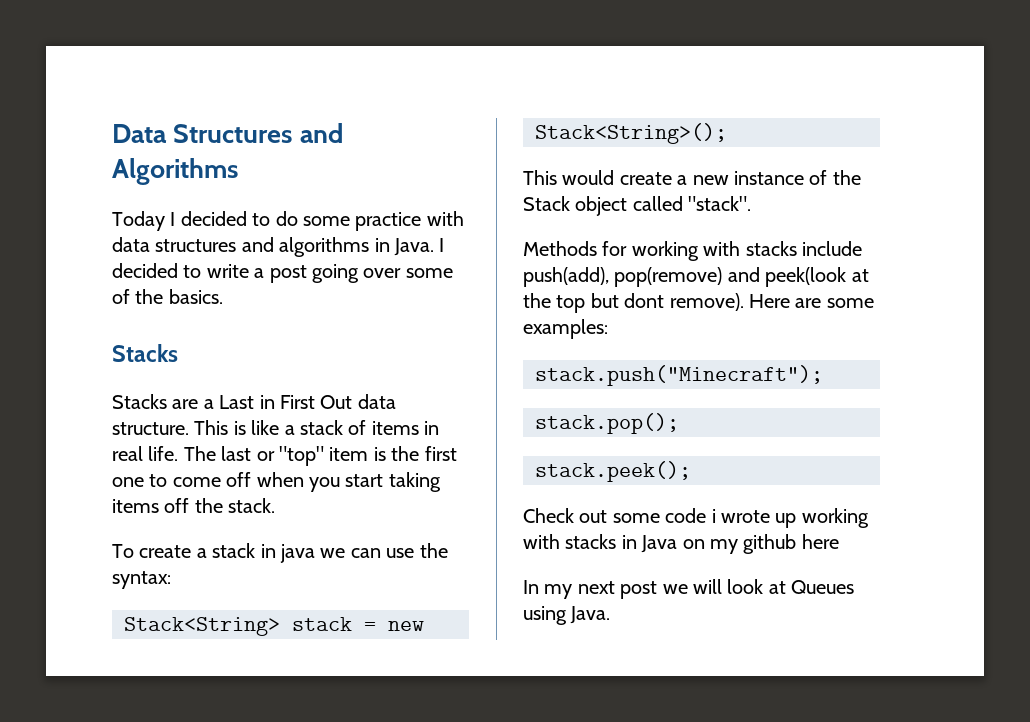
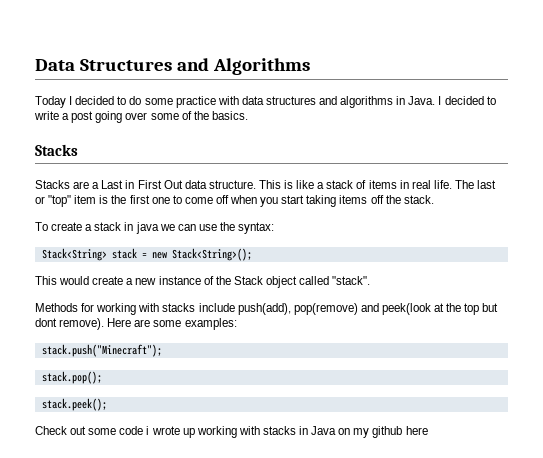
[523,579,855,599] [523,606,611,625] // In my next post we will look at Queues using Java. -> (428, 430) none

